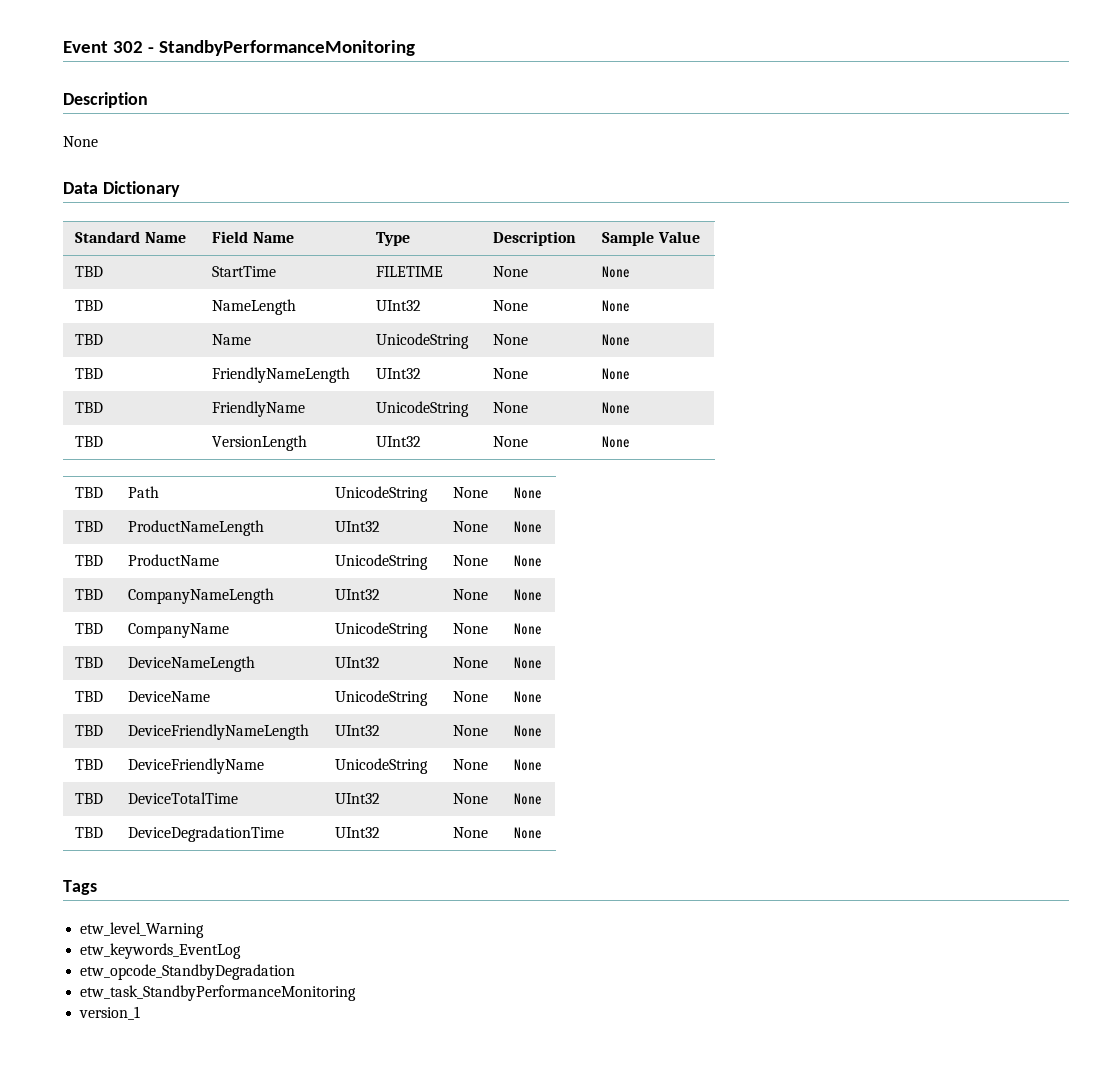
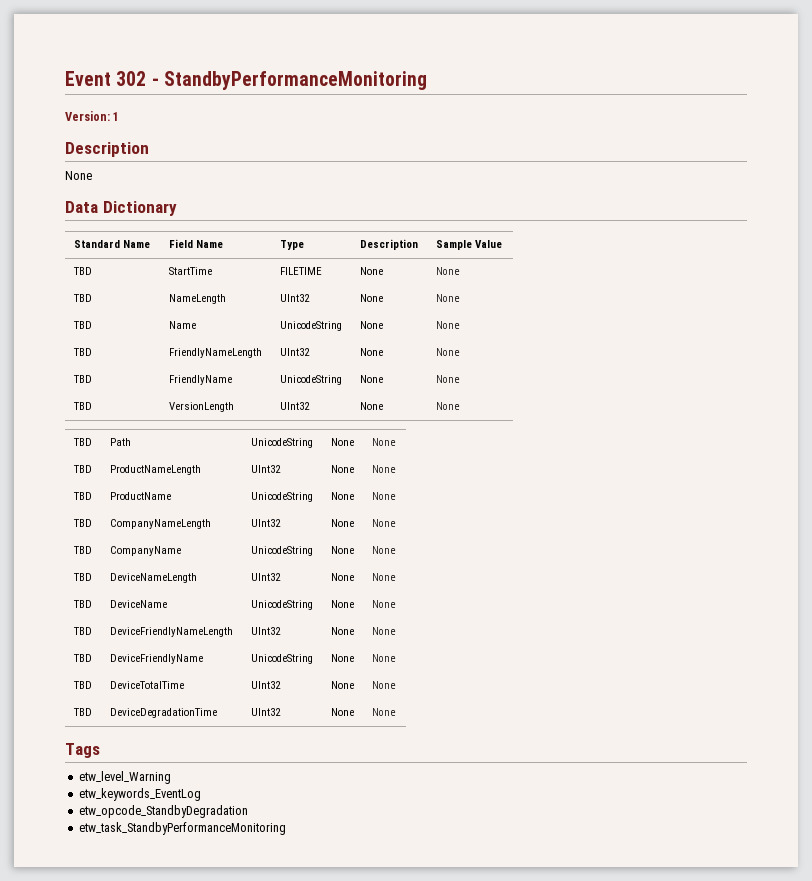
(416, 48) none -> [65,111,120,121] // Version: 1
[79,1006,141,1020] // version_1 -> (286, 828) none

